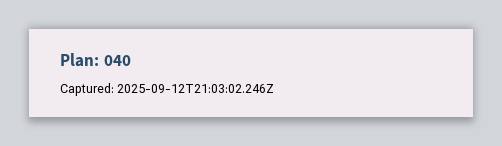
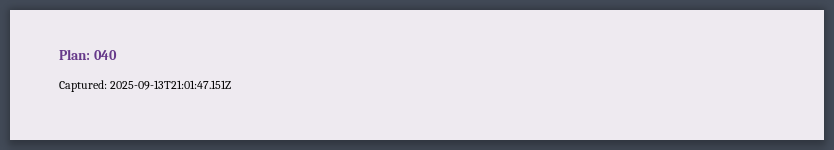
[117,84,275,93] 2025-09-12T21:03:02.246Z -> [110,80,232,90] 2025-09-13T21:01:47.151Z

